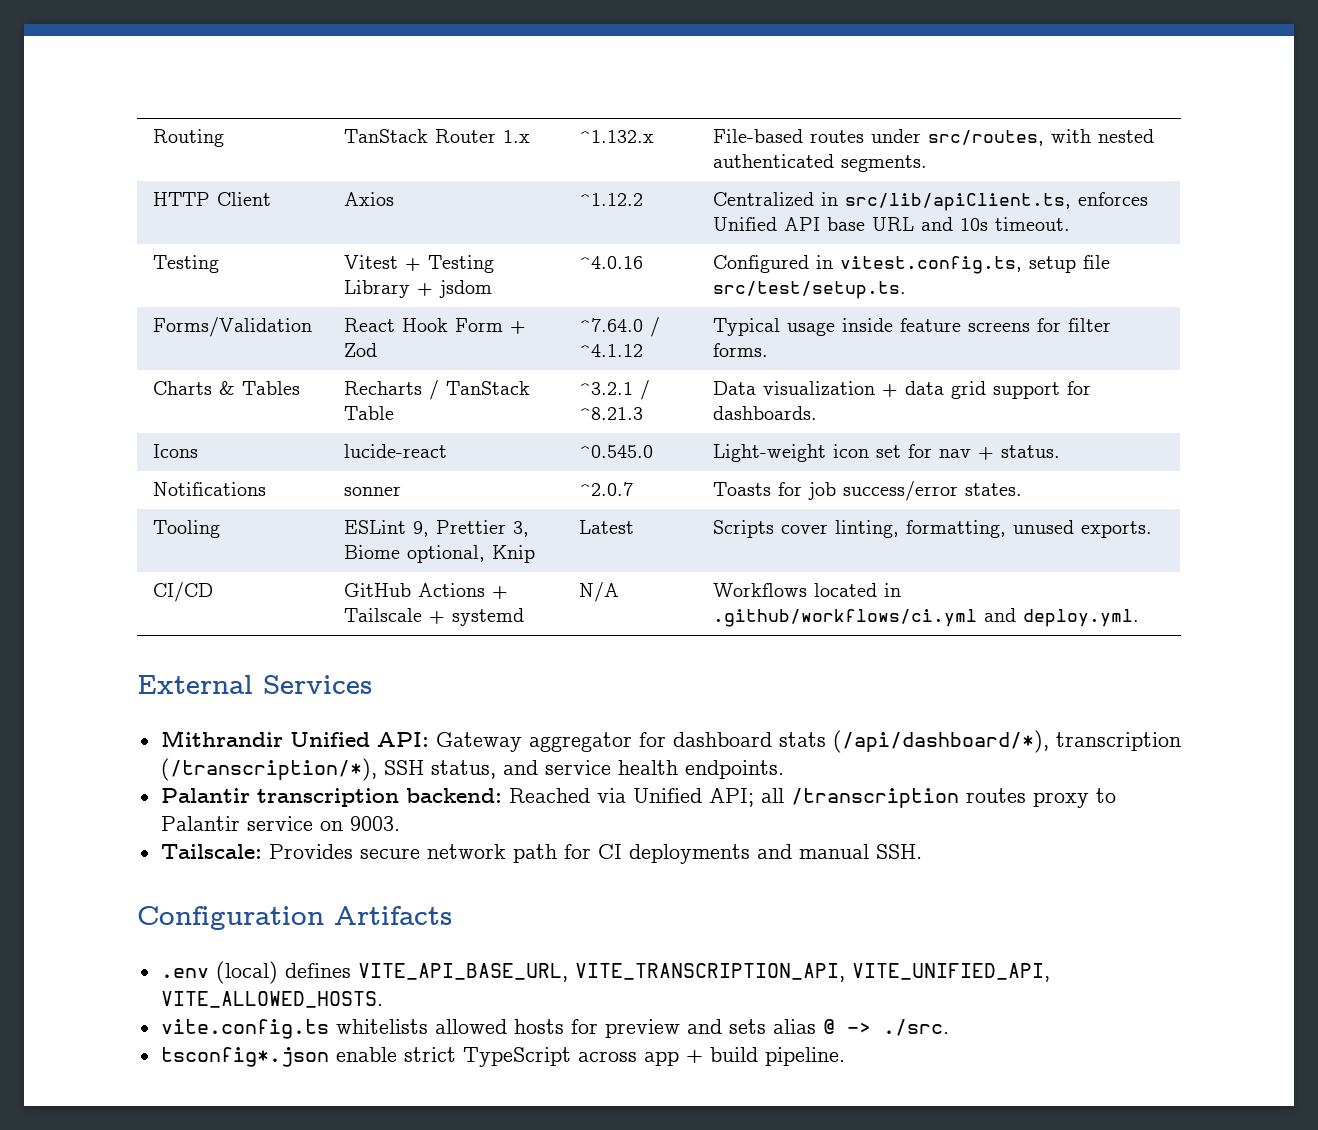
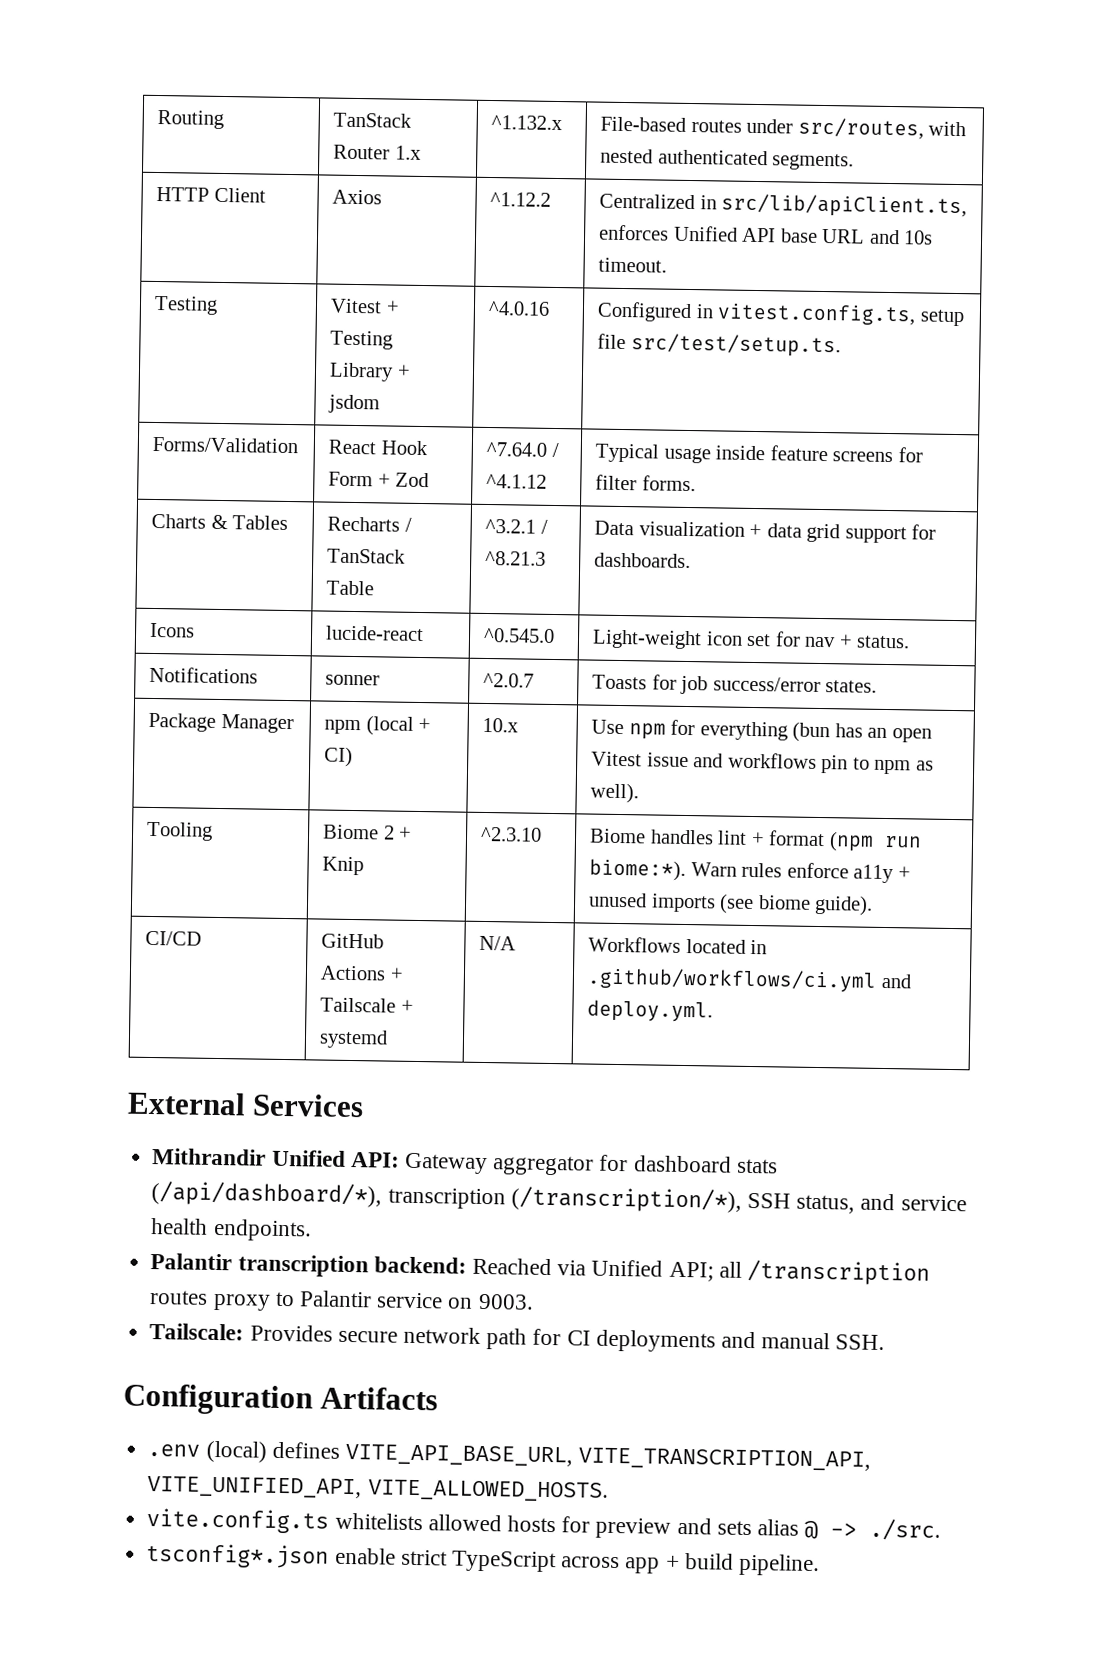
[152,520,220,538] [343,520,529,537] [343,545,535,563] [578,520,634,534] [712,520,1152,538] Tooling | ESLint 9, Prettier 3, Biome optional, Knip | Latest | Scripts cover linting, formatting, unused exports. -> [148,712,294,734] [324,715,432,736] [324,746,354,767] [482,717,519,733] [591,719,932,743] [591,751,934,775] [590,782,640,804] [146,821,214,841] [322,824,413,840] [322,856,365,876] [480,826,543,842] [589,828,922,852] [589,858,911,884] [588,892,874,916] Package Manager | npm (local + CI) | 10.x | Use npm for everything (bun has an open Vitest issue and workflows pin to npm as well). // Tooling | Biome 2 + Knip | ^2.3.10 | Biome handles lint + format (npm run biome:*). Warn rules enforce a11y + unused imports (see biome guide).

